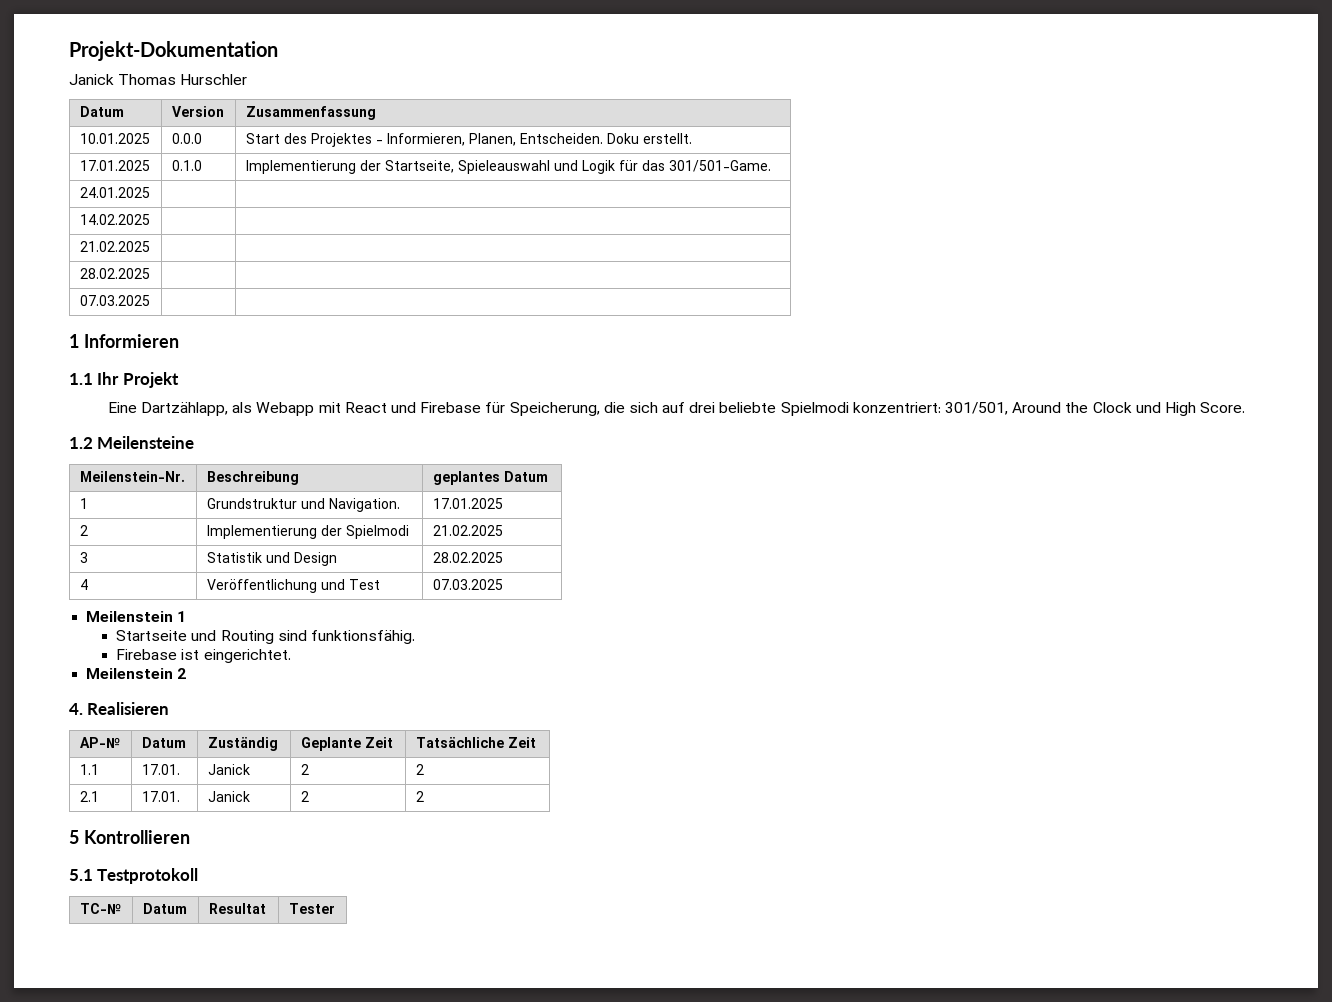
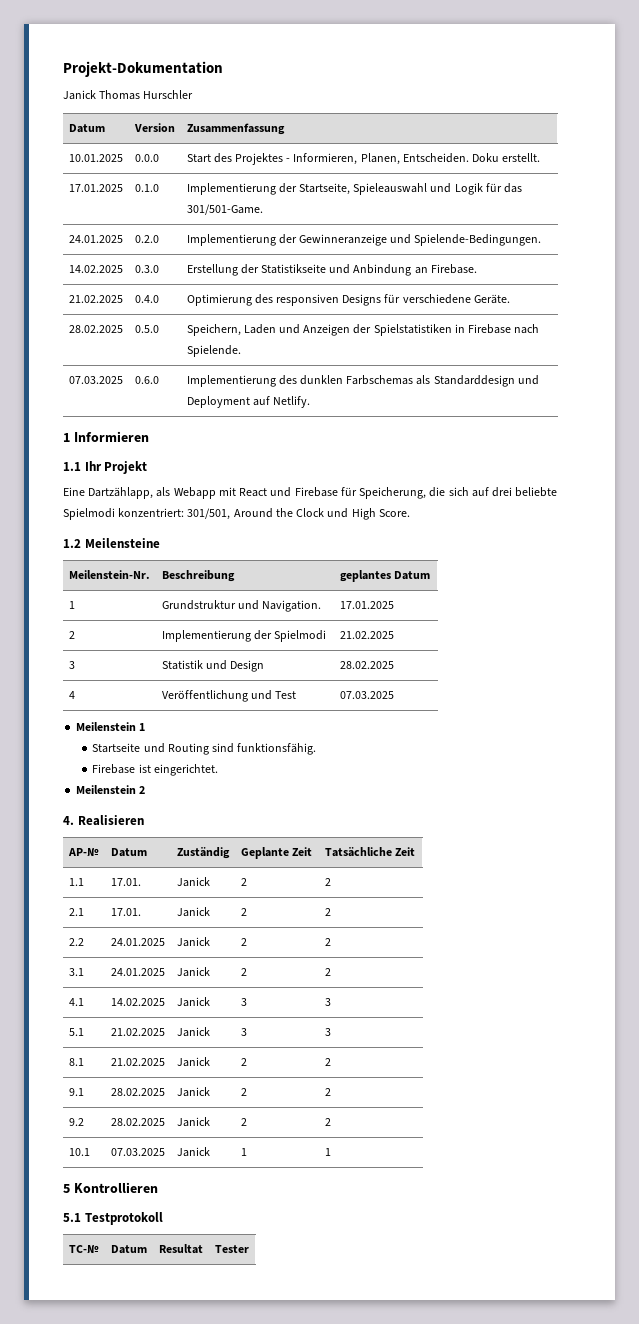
[79,214,150,225] [79,241,150,252] [79,268,150,279] [79,295,150,306] | // 14.02.2025 | | // 21.02.2025 | | // 28.02.2025 | | // 07.03.2025 | | -> [134,235,159,243] [186,234,542,246] [68,265,123,273] [134,265,159,273] [186,264,477,276] [68,295,123,303] [134,295,159,303] [186,294,510,306] [68,325,123,333] [134,325,159,333] [186,324,540,336] [186,345,241,357] [68,376,123,384] [134,376,159,384] [186,375,539,387] [186,396,310,408] 0.2.0 | Implementierung der Gewinneranzeige und Spielende-Bedingungen. // 14.02.2025 | 0.3.0 | Erstellung der Statistikseite und Anbindung an Firebase. // 21.02.2025 | 0.4.0 | Optimierung des responsiven Designs für verschiedene Geräte. // 28.02.2025 | 0.5.0 | Speichern, Laden und Anzeigen der Spielstatistiken in Firebase nach Spielende. // 07.03.2025 | 0.6.0 | Implementierung des dunklen Farbschemas als Standarddesign und Deployment auf Netlify.
(424, 796) none -> [68,938,84,946] [110,938,165,946] [176,937,210,947] [240,938,247,946] [324,938,331,946] [68,968,84,976] [110,968,165,976] [176,967,210,977] [240,968,247,976] [324,968,331,976] [68,998,84,1006] [110,998,165,1006] [176,997,210,1007] [240,998,247,1006] [324,998,331,1006] [68,1028,84,1036] [110,1028,165,1036] [176,1027,210,1037] [240,1028,247,1036] [324,1028,331,1036] [68,1058,84,1066] [110,1058,165,1066] [176,1057,210,1067] [240,1058,247,1066] [324,1058,331,1066] [68,1088,84,1096] [110,1088,165,1096] [176,1087,210,1097] [240,1088,247,1096] [324,1088,331,1096] [68,1118,84,1126] [110,1118,165,1126] [176,1117,210,1127] [240,1118,247,1126] [324,1118,331,1126] [68,1148,90,1156] [110,1148,165,1156] [176,1147,210,1157] [240,1148,247,1156] [324,1148,331,1156] // 2.2 | 24.01.2025 | Janick | 2 | 2 // 3.1 | 24.01.2025 | Janick | 2 | 2 // 4.1 | 14.02.2025 | Janick | 3 | 3 // 5.1 | 21.02.2025 | Janick | 3 | 3 // 8.1 | 21.02.2025 | Janick | 2 | 2 // 9.1 | 28.02.2025 | Janick | 2 | 2 // 9.2 | 28.02.2025 | Janick | 2 | 2 // 10.1 | 07.03.2025 | Janick | 1 | 1

